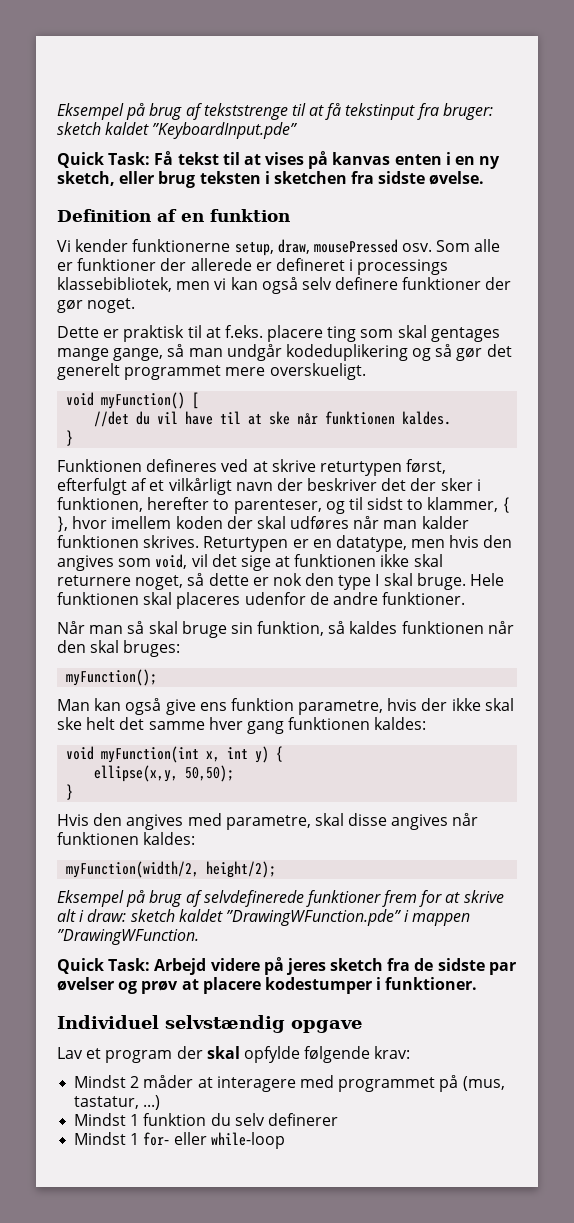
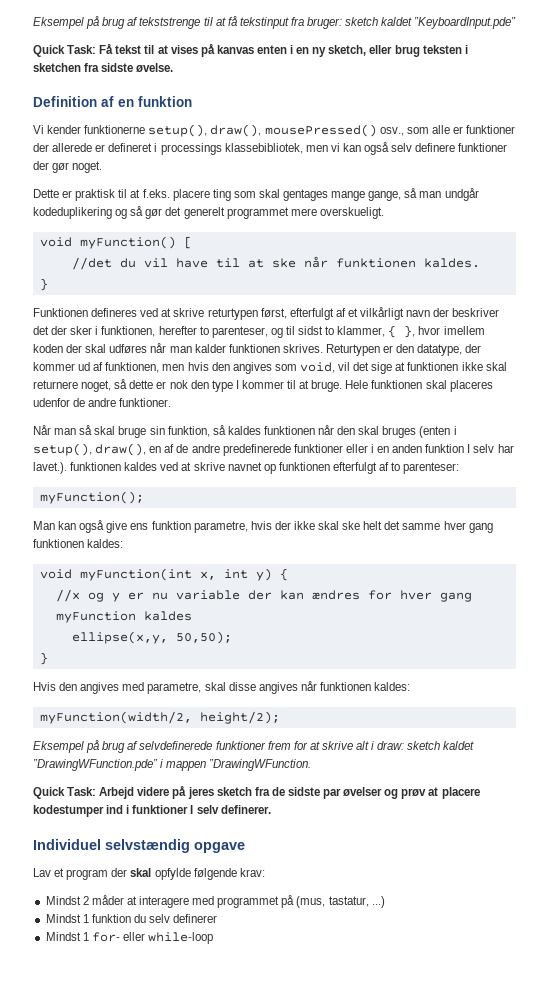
[234,239,471,256] setup, draw, mousePressed osv. Som -> [148,124,429,137] setup(), draw(), mousePressed() osv., som
[312,535,407,552] en datatype, -> [396,344,482,356] [33,362,160,373] den datatype, der kommer ud af funktionen,
[383,573,413,586] skal -> [241,380,310,389] kommer til at
[123,640,181,657] bruges: -> [382,426,457,438] [33,443,514,456] [33,462,460,474] bruges (enten i setup(), draw(), en af de andre predefinerede funktioner eller i en anden funktion I selv har lavet.). funktionen kaldes ved at skrive navnet op funktionen efterfulgt af to parenteser:
(284, 754) none -> [55,589,472,602] [55,611,192,623] // //x og y er nu variable der kan ændres for hver gang myFunction kaldes
[376,977,478,990] i funktioner. -> [106,805,271,814] ind i funktioner I selv definerer.

